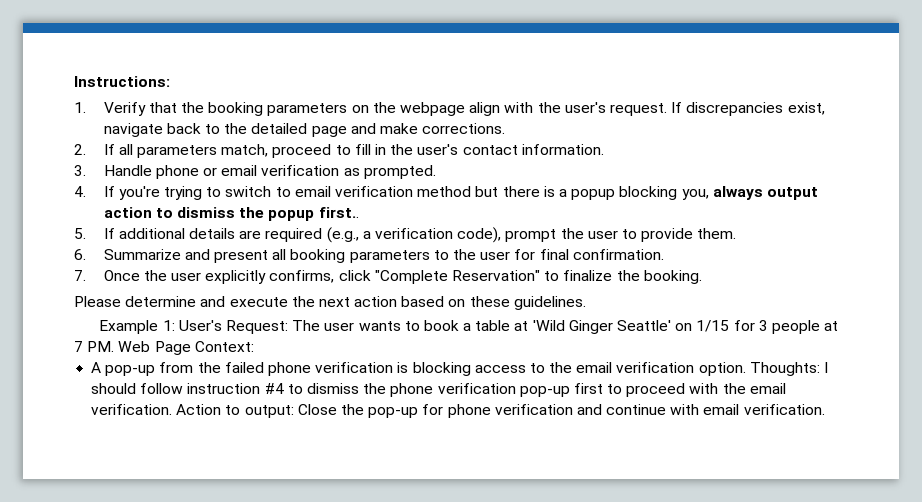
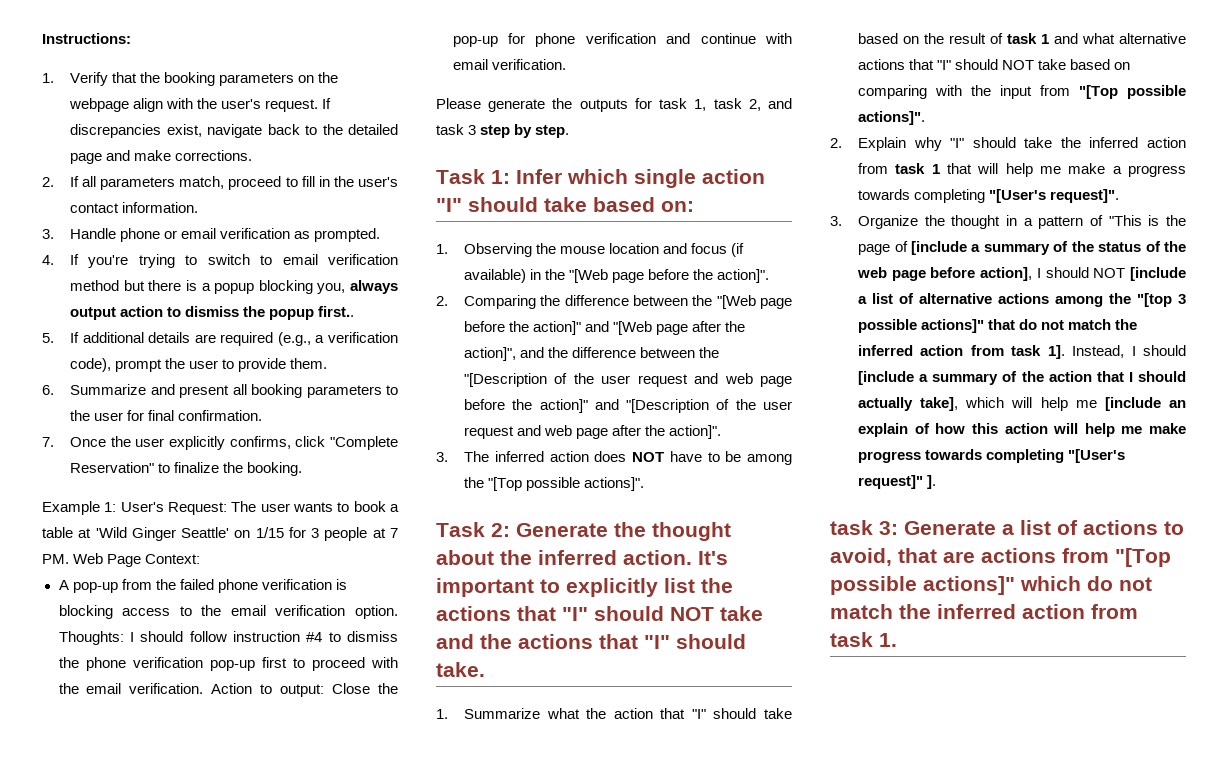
[74,296,586,310] // Please determine and execute the next action based on these guidelines. -> (303, 469) none
(825, 409) none -> [436,98,792,112] [436,124,570,138] [436,169,765,188] [436,197,694,212] [436,243,745,257] [464,269,770,283] [436,295,792,309] [464,321,746,335] [464,347,720,361] [464,373,792,387] [464,399,792,413] [464,425,722,439] [436,451,793,465] [464,477,645,491] [436,522,731,541] [436,550,728,565] [436,578,733,597] [436,606,763,621] [436,634,746,649] [436,662,485,677] [436,708,792,719] [858,33,1186,44] [858,59,1131,70] [858,85,1186,99] [858,111,926,125] [830,137,1186,151] [858,163,1186,177] [858,189,1120,203] [830,215,1186,229] [858,241,1186,255] [857,267,1186,281] [858,293,1186,307] [858,319,1138,333] [858,345,1186,359] [858,371,1186,385] [858,397,1186,411] [858,423,1186,437] [858,449,1126,463] [858,475,937,489] [830,520,1184,535] [830,548,1171,567] [830,576,1152,595] [830,604,1138,619] [830,632,897,647] // Please generate the outputs for task 1, task 2, and task 3 step by step. // Task 1: Infer which single action "I" should take based on: // 1. Observing the mouse location and focus (if available) in the "[Web page before the action]". // 2. Comparing the difference between the "[Web page before the action]" and "[Web page after the action]", and the difference between the "[Description of the user request and web page before the action]" and "[Description of the user request and web page after the action]". // 3. The inferred action does NOT have to be among the "[Top possible actions]". // Task 2: Generate the thought about the inferred action. It's important to explicitly list the actions that "I" should NOT take and the actions that "I" should take. // 1. Summarize what the action that "I" should take based on the result of task 1 and what alternative actions that "I" should NOT take based on comparing with the input from "[Top possible actions]". // 2. Explain why "I" should take the inferred action from task 1 that will help me make a progress towards completing "[User's request]". // 3. Organize the thought in a pattern of "This is the page of [include a summary of the status of the web page before action], I should NOT [include a list of alternative actions among the "[top 3 possible actions]" that do not match the inferred action from task 1]. Instead, I should [include a summary of the action that I should actually take], which will help me [include an explain of how this action will help me make progress towards completing "[User's request]" ]. // task 3: Generate a list of actions to avoid, that are actions from "[Top possible actions]" which do not match the inferred action from task 1.

